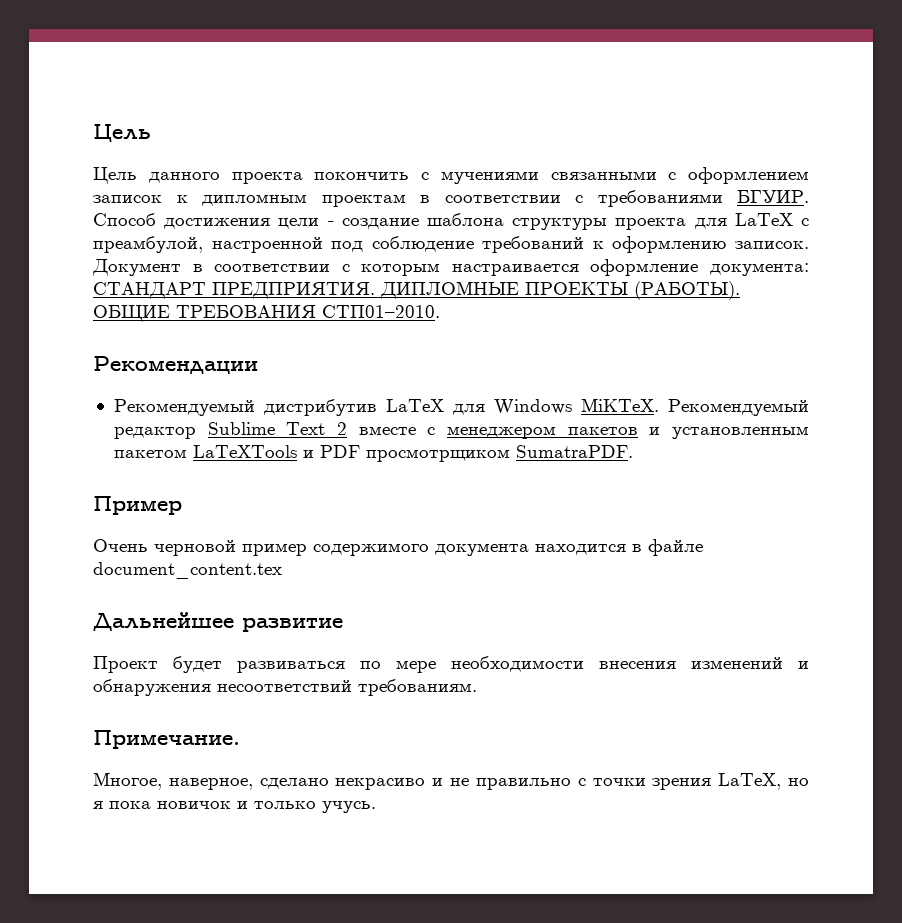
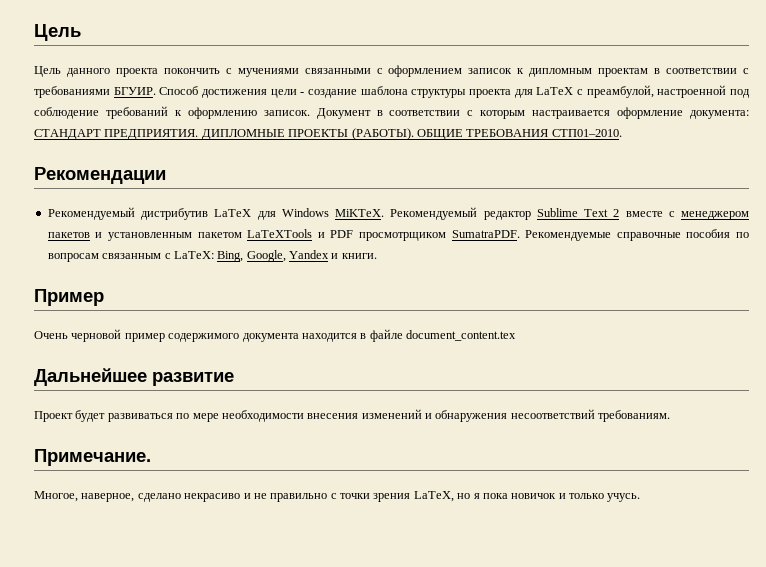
(633, 451) none -> [525,229,749,241] [47,250,377,262] Рекомендуемые справочные пособия по вопросам связанным с LaTeX: Bing, Google, Yandex и книги.

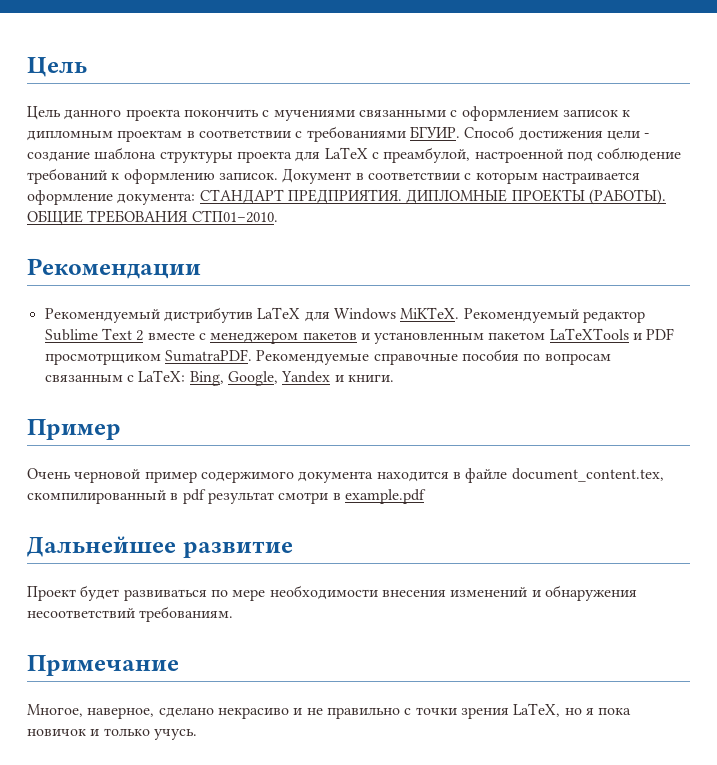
[406,330,516,341] document_content.tex -> [511,468,664,482] [27,489,426,504] document_content.tex, скомпилированный в pdf результат смотри в example.pdf
[34,449,151,466] Примечание. -> [27,655,179,676] Примечание

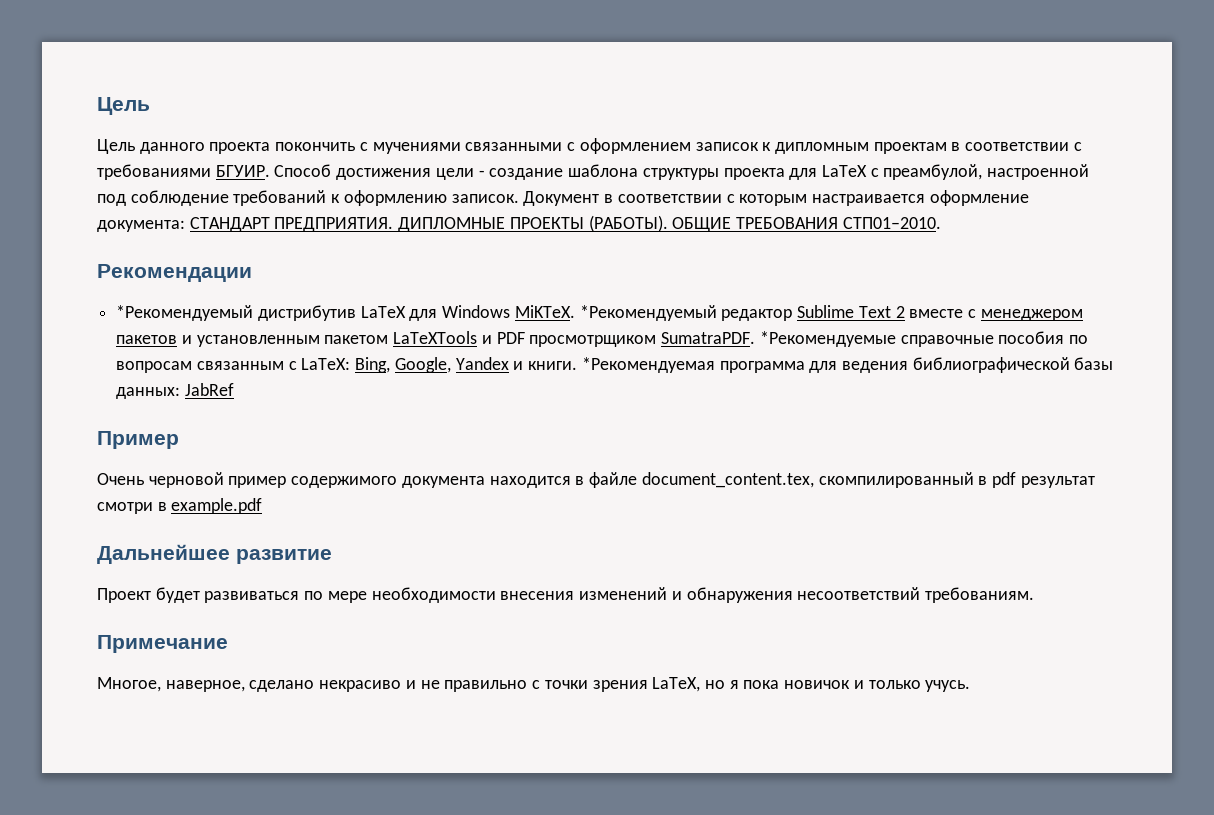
[44,308,160,323] Рекомендуемый -> [116,305,254,321] *Рекомендуемый
[463,308,579,323] Рекомендуемый -> [579,305,717,321] *Рекомендуемый
[256,350,370,365] Рекомендуемые -> [759,331,896,347] *Рекомендуемые
(394, 378) none -> [581,357,1114,373] [116,383,234,399] *Рекомендуемая программа для ведения библиографической базы данных: JabRef

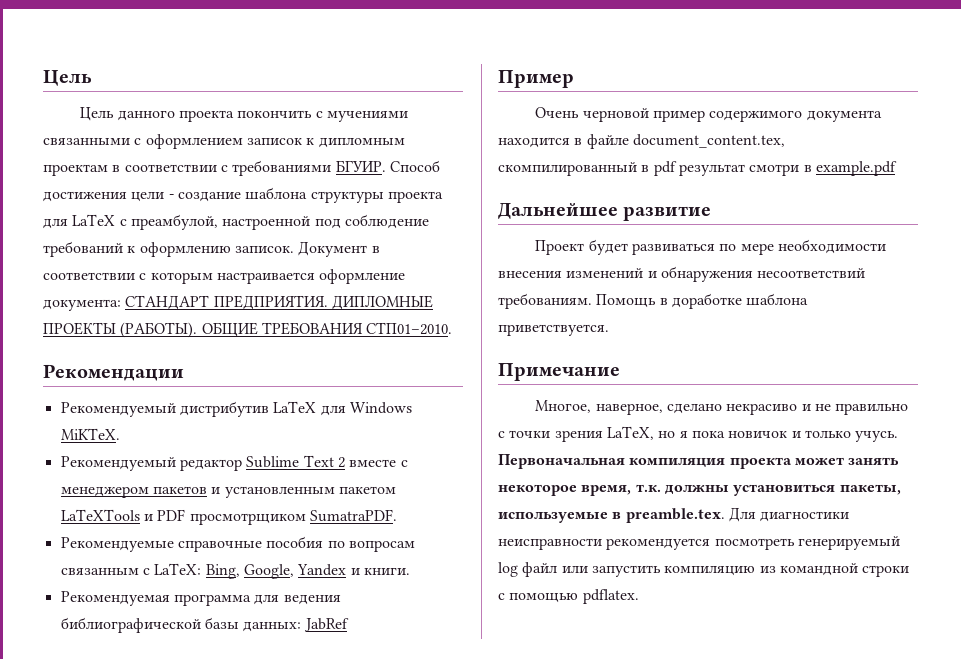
[116,305,254,321] *Рекомендуемый -> [60,402,176,417] Рекомендуемый
[579,305,717,321] *Рекомендуемый -> [60,456,176,471] // Рекомендуемый
[759,331,896,347] *Рекомендуемые -> [60,537,174,552] // Рекомендуемые
[581,357,715,373] *Рекомендуемая -> [60,591,170,606] // Рекомендуемая
(1034, 595) none -> [596,293,809,309] [498,324,609,336] Помощь в доработке шаблона приветствуется.
(971, 686) none -> [498,454,900,469] [498,484,901,496] [498,507,850,523] [498,536,900,550] [498,562,910,577] [498,589,639,604] Первоначальная компиляция проекта может занять некоторое время, т.к. должны установиться пакеты, используемые в preamble.tex. Для диагностики неисправности рекомендуется посмотреть генерируемый log файл или запустить компиляцию из командной строки с помощью pdflatex.

